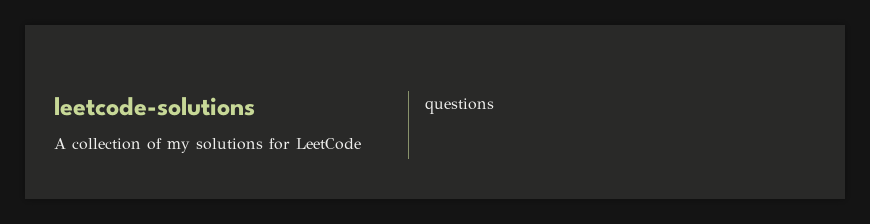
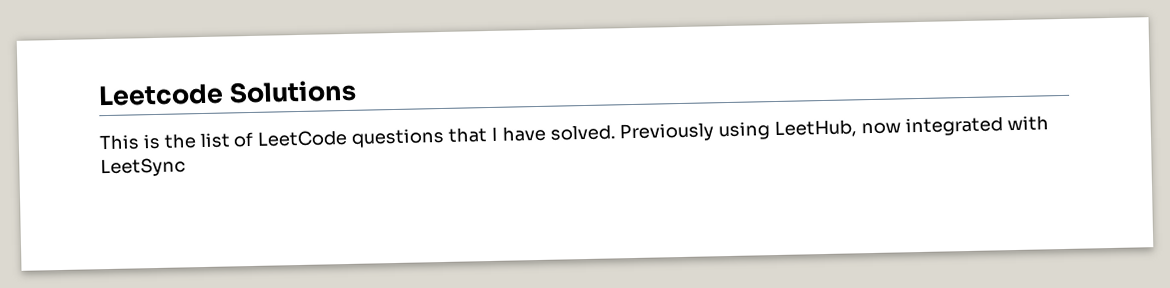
[54,97,255,116] [54,138,361,153] [425,98,494,114] leetcode-solutions // A collection of my solutions for LeetCode questions -> [98,79,357,107] [99,115,1049,151] [100,157,186,178] Leetcode Solutions // This is the list of LeetCode questions that I have solved. Previously using LeetHub, now integrated with LeetSync

